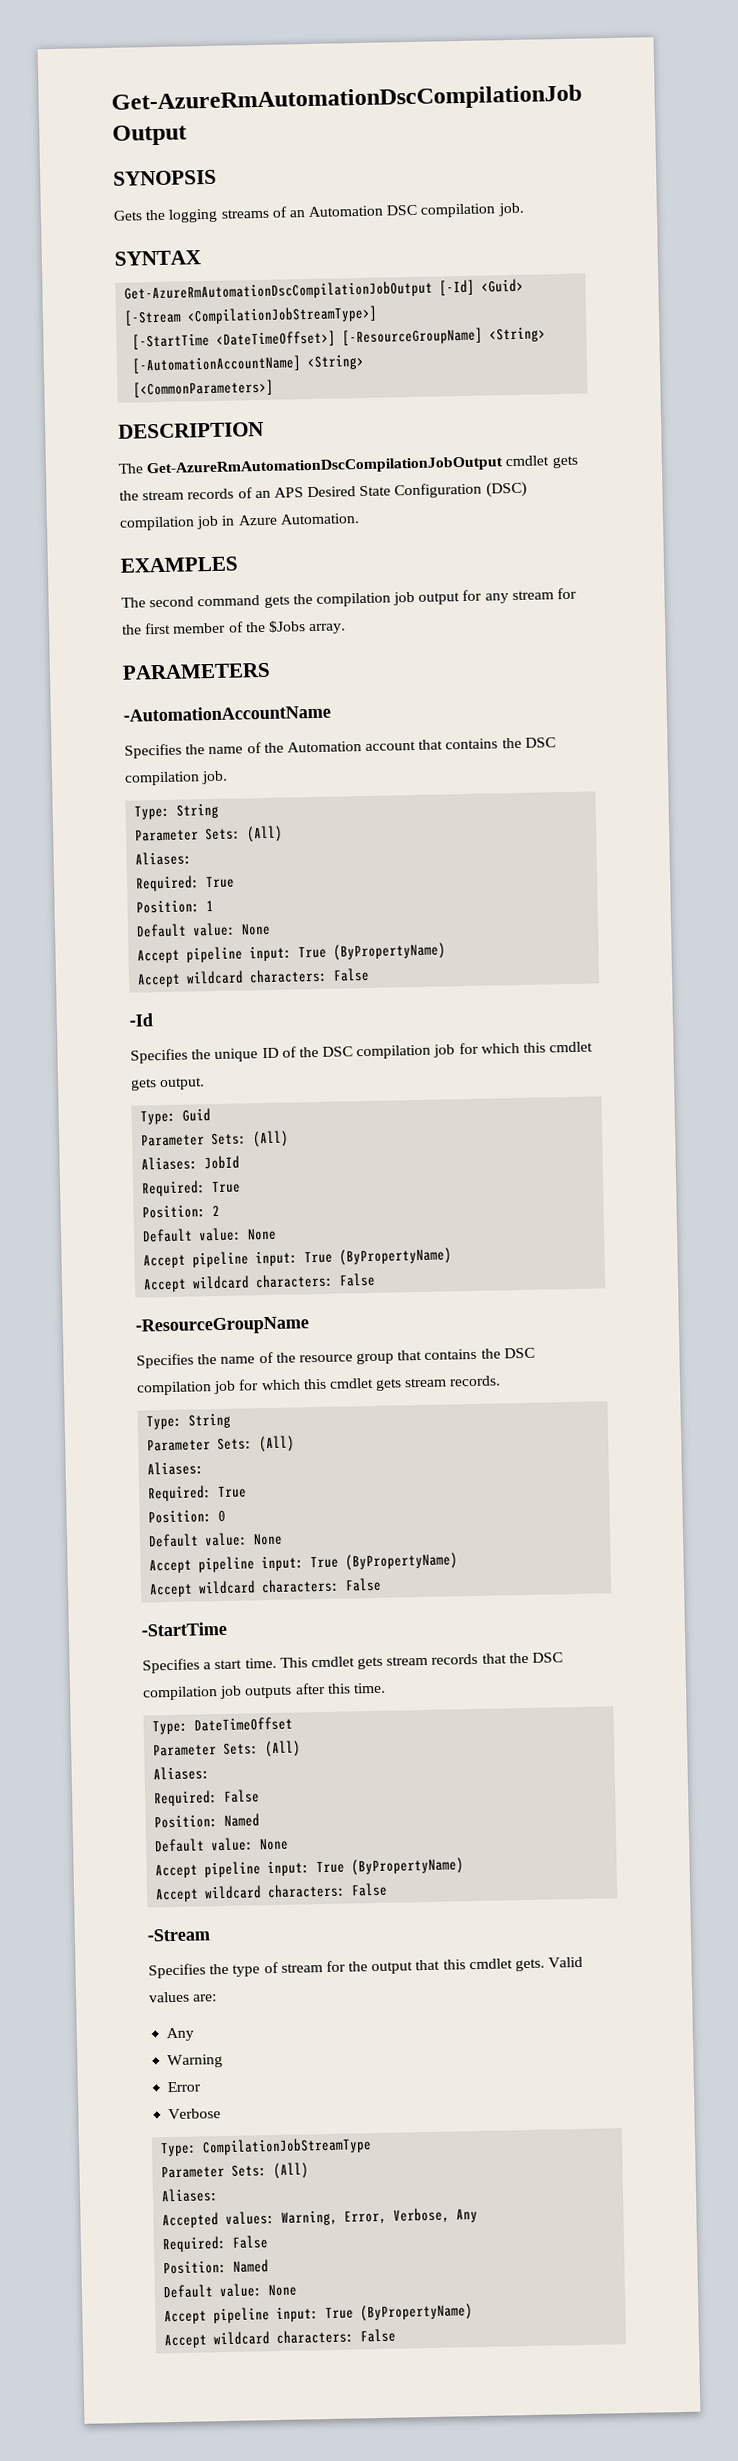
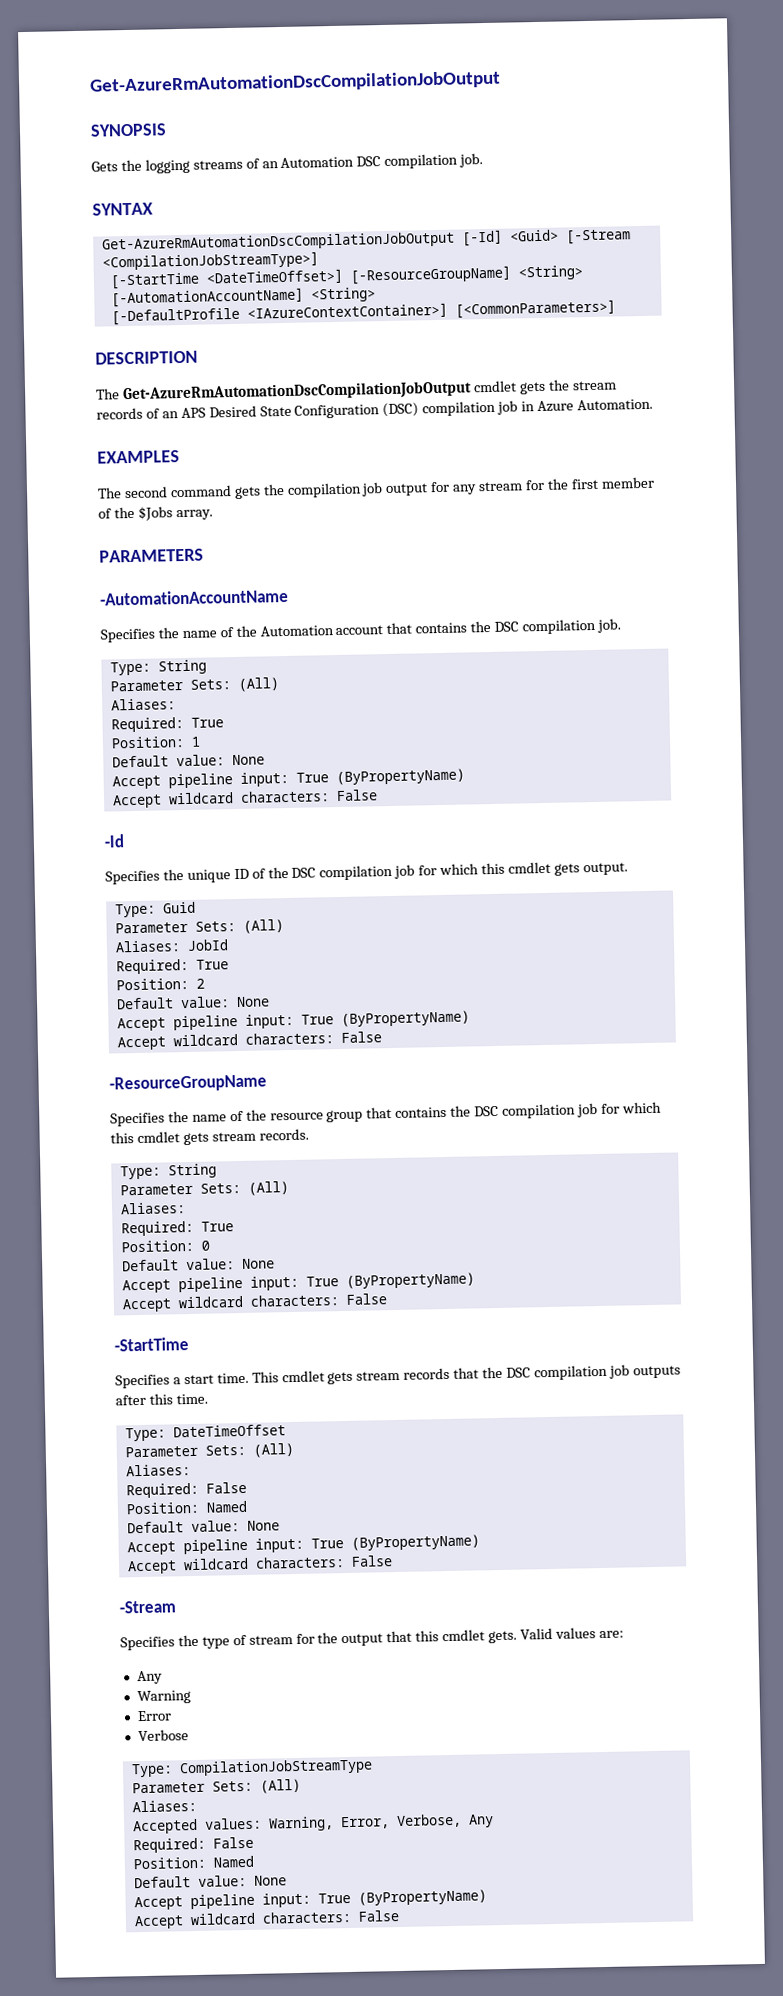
(366, 362) none -> [110,302,448,326] [-DefaultProfile <IAzureContextContainer>]

